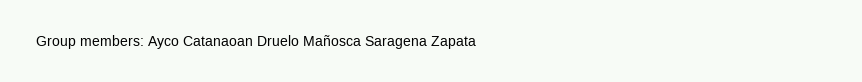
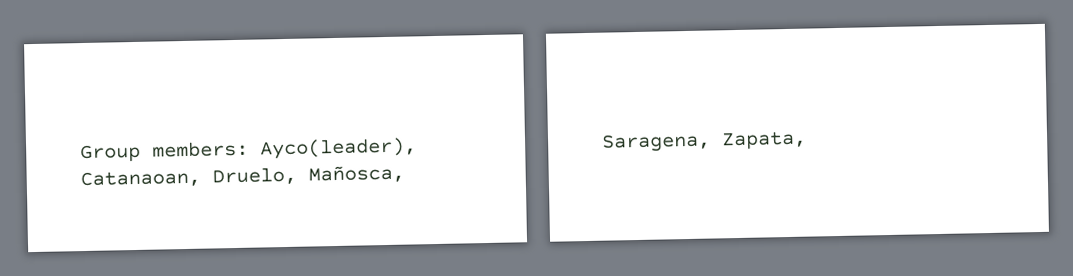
[148,35,476,49] Ayco Catanaoan Druelo Mañosca Saragena Zapata -> [259,137,417,160] [80,164,405,189] [601,130,807,153] Ayco(leader), Catanaoan, Druelo, Mañosca, Saragena, Zapata,

